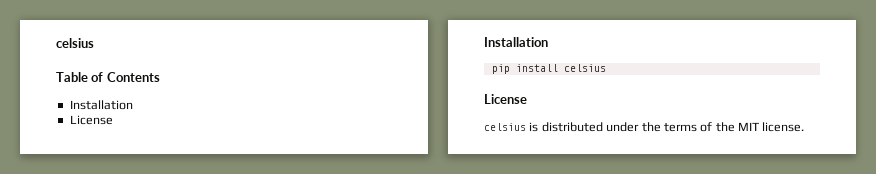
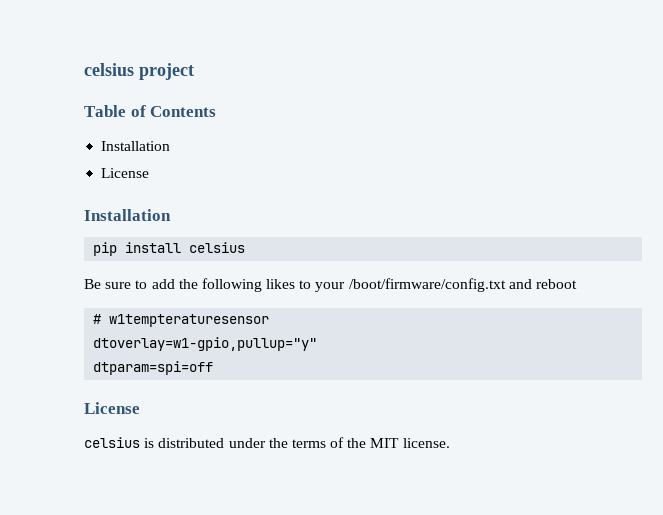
[56,38,94,48] celsius -> [84,63,194,80] celsius project
(606, 68) none -> [84,278,578,292] [93,314,270,327] [93,337,318,351] [93,361,214,375] // Be sure to add the following likes to your /boot/firmware/config.txt and reboot // # w1tempteraturesensor // dtoverlay=w1-gpio,pullup="y" // dtparam=spi=off

